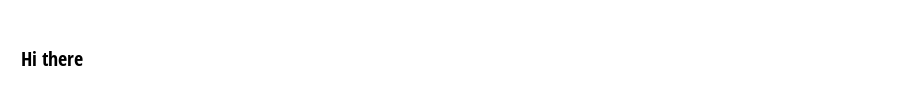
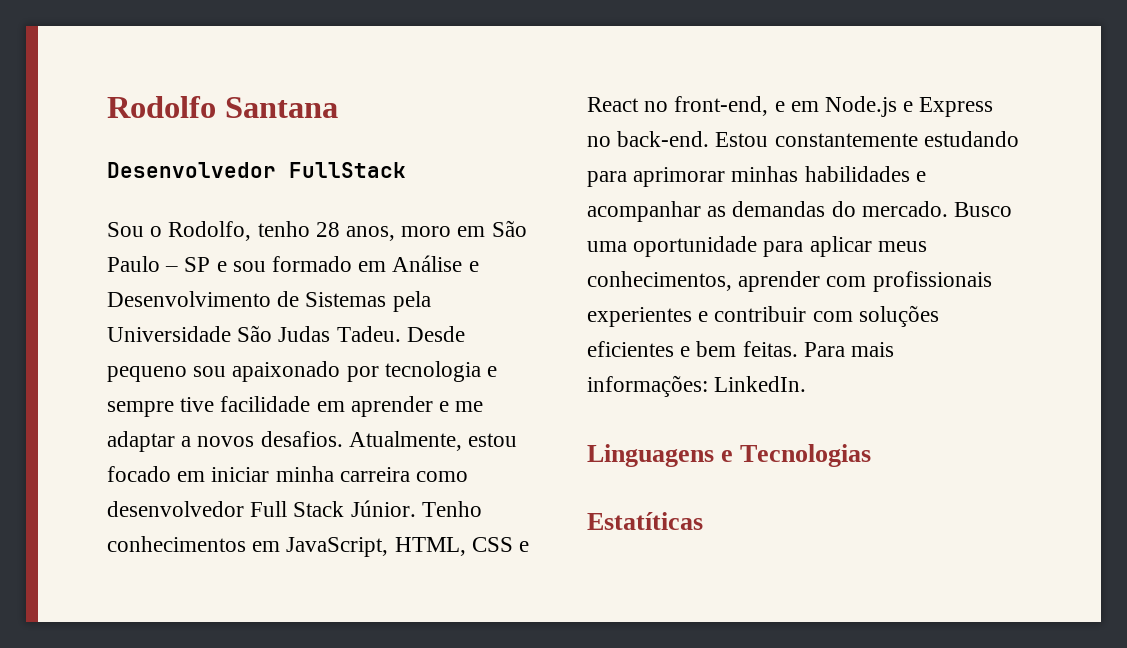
[21,51,84,66] Hi there -> [107,96,338,118] [107,162,406,178] [107,220,527,241] [107,255,479,272] [107,291,431,312] [107,325,465,342] [107,361,498,382] [107,396,484,417] [107,431,518,452] [107,466,469,482] [107,500,482,517] [107,536,530,557] [587,96,994,117] [587,131,1019,147] [587,166,926,187] [587,201,1013,222] [587,236,927,257] [587,271,992,292] [587,305,939,327] [587,341,895,357] [587,375,807,397] [587,444,872,467] [587,512,703,530] Rodolfo Santana // Desenvolvedor FullStack // Sou o Rodolfo, tenho 28 anos, moro em São Paulo – SP e sou formado em Análise e Desenvolvimento de Sistemas pela Universidade São Judas Tadeu. Desde pequeno sou apaixonado por tecnologia e sempre tive facilidade em aprender e me adaptar a novos desafios. Atualmente, estou focado em iniciar minha carreira como desenvolvedor Full Stack Júnior. Tenho conhecimentos em JavaScript, HTML, CSS e React no front-end, e em Node.js e Express no back-end. Estou constantemente estudando para aprimorar minhas habilidades e acompanhar as demandas do mercado. Busco uma oportunidade para aplicar meus conhecimentos, aprender com profissionais experientes e contribuir com soluções eficientes e bem feitas. Para mais informações: LinkedIn. // Linguagens e Tecnologias // Estatíticas

